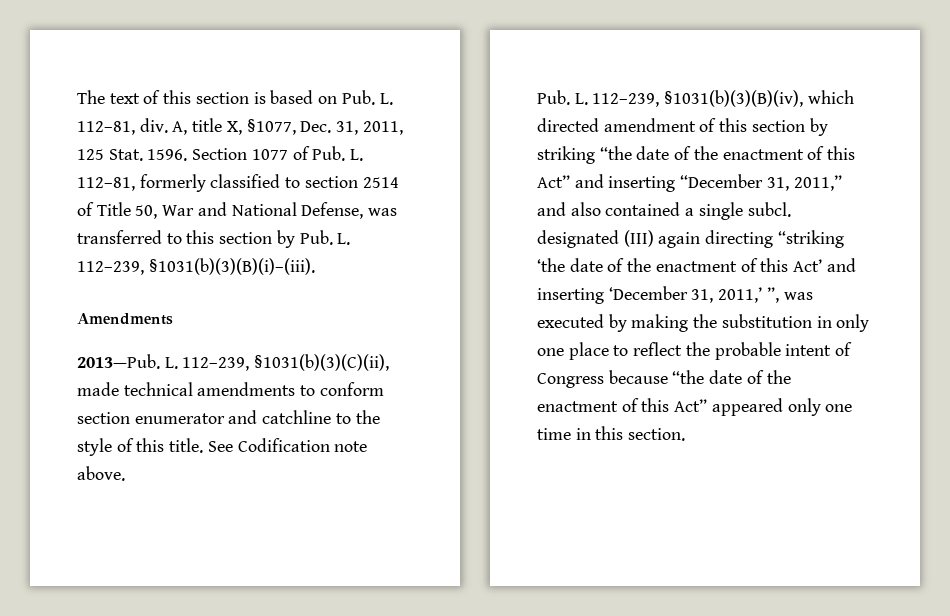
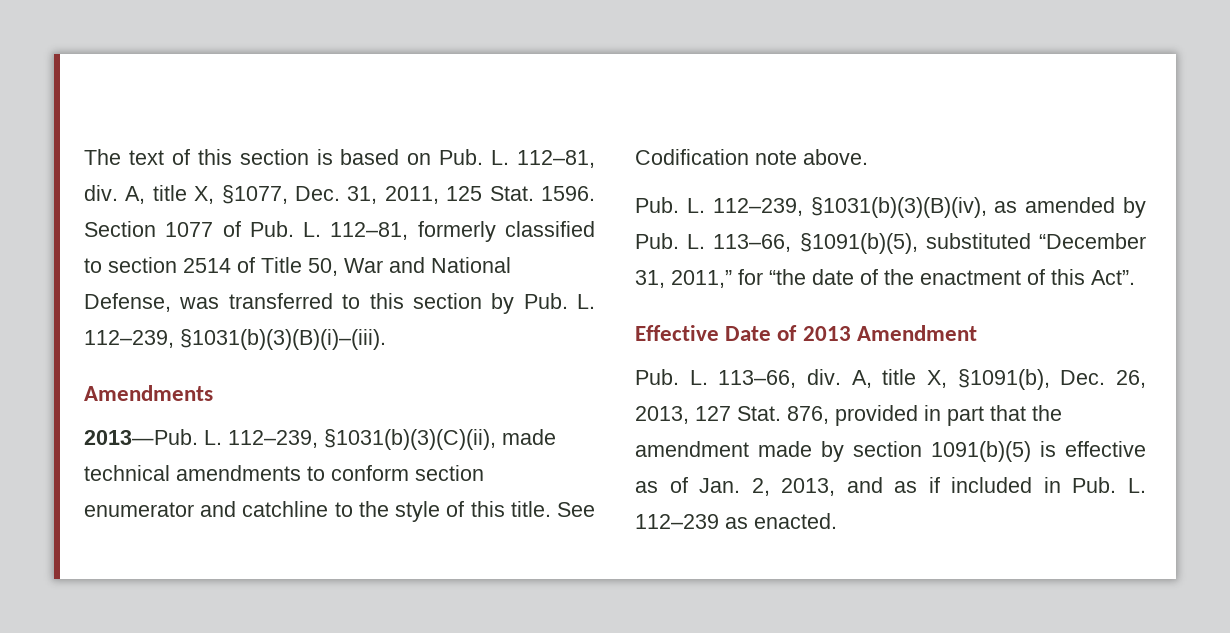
[807,90,854,104] [537,118,828,136] [537,146,856,164] [537,174,842,192] [537,202,791,220] [537,230,844,248] [537,258,856,272] [537,286,813,304] [537,314,870,332] [537,342,853,360] [537,370,791,388] [537,398,853,416] [537,426,686,441] which directed amendment of this section by striking “the date of the enactment of this Act” and inserting “December 31, 2011,” and also contained a single subcl. designated (III) again directing “striking ‘the date of the enactment of this Act’ and inserting ‘December 31, 2011,’ ”, was executed by making the substitution in only one place to reflect the probable intent of Congress because “the date of the enactment of this Act” appeared only one time in this section. -> [994,197,1146,218] [635,233,1146,254] [635,269,1135,288] [635,325,977,341] [635,369,1146,390] [635,405,1062,426] [635,441,1146,462] [635,477,1146,496] [635,513,837,529] as amended by Pub. L. 113–66, §1091(b)(5), substituted “December 31, 2011,” for “the date of the enactment of this Act”. // Effective Date of 2013 Amendment // Pub. L. 113–66, div. A, title X, §1091(b), Dec. 26, 2013, 127 Stat. 876, provided in part that the amendment made by section 1091(b)(5) is effective as of Jan. 2, 2013, and as if included in Pub. L. 112–239 as enacted.

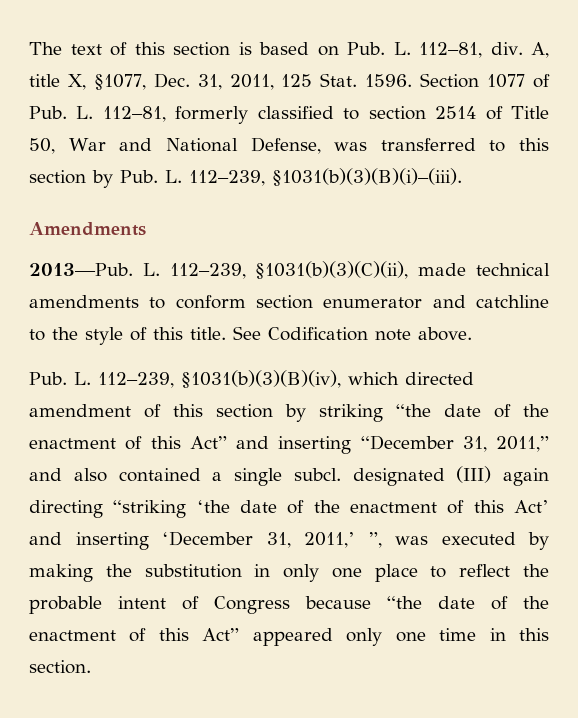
[994,197,1146,218] [635,233,1146,254] [635,269,1135,288] [635,325,977,341] [635,369,1146,390] [635,405,1062,426] [635,441,1146,462] [635,477,1146,496] [635,513,837,529] as amended by Pub. L. 113–66, §1091(b)(5), substituted “December 31, 2011,” for “the date of the enactment of this Act”. // Effective Date of 2013 Amendment // Pub. L. 113–66, div. A, title X, §1091(b), Dec. 26, 2013, 127 Stat. 876, provided in part that the amendment made by section 1091(b)(5) is effective as of Jan. 2, 2013, and as if included in Pub. L. 112–239 as enacted. -> [348,372,474,385] [29,404,549,422] [29,435,549,454] [29,466,549,486] [29,500,549,518] [29,531,549,550] [29,564,549,582] [29,596,549,614] [29,628,550,646] [29,660,91,674] which directed amendment of this section by striking “the date of the enactment of this Act” and inserting “December 31, 2011,” and also contained a single subcl. designated (III) again directing “striking ‘the date of the enactment of this Act’ and inserting ‘December 31, 2011,’ ”, was executed by making the substitution in only one place to reflect the probable intent of Congress because “the date of the enactment of this Act” appeared only one time in this section.

